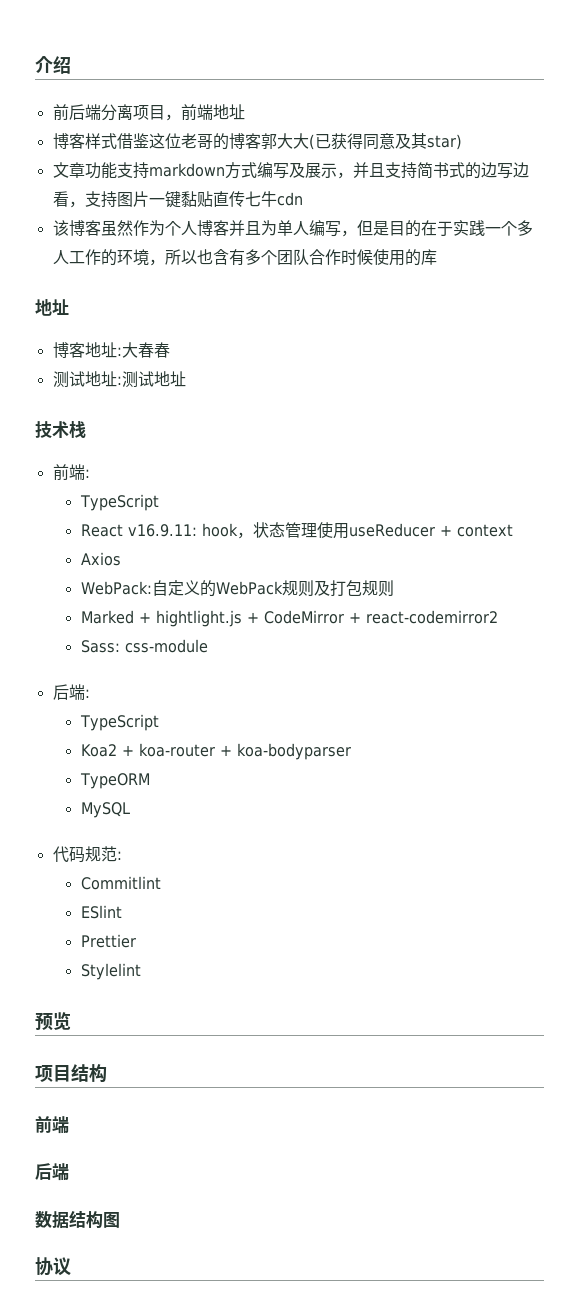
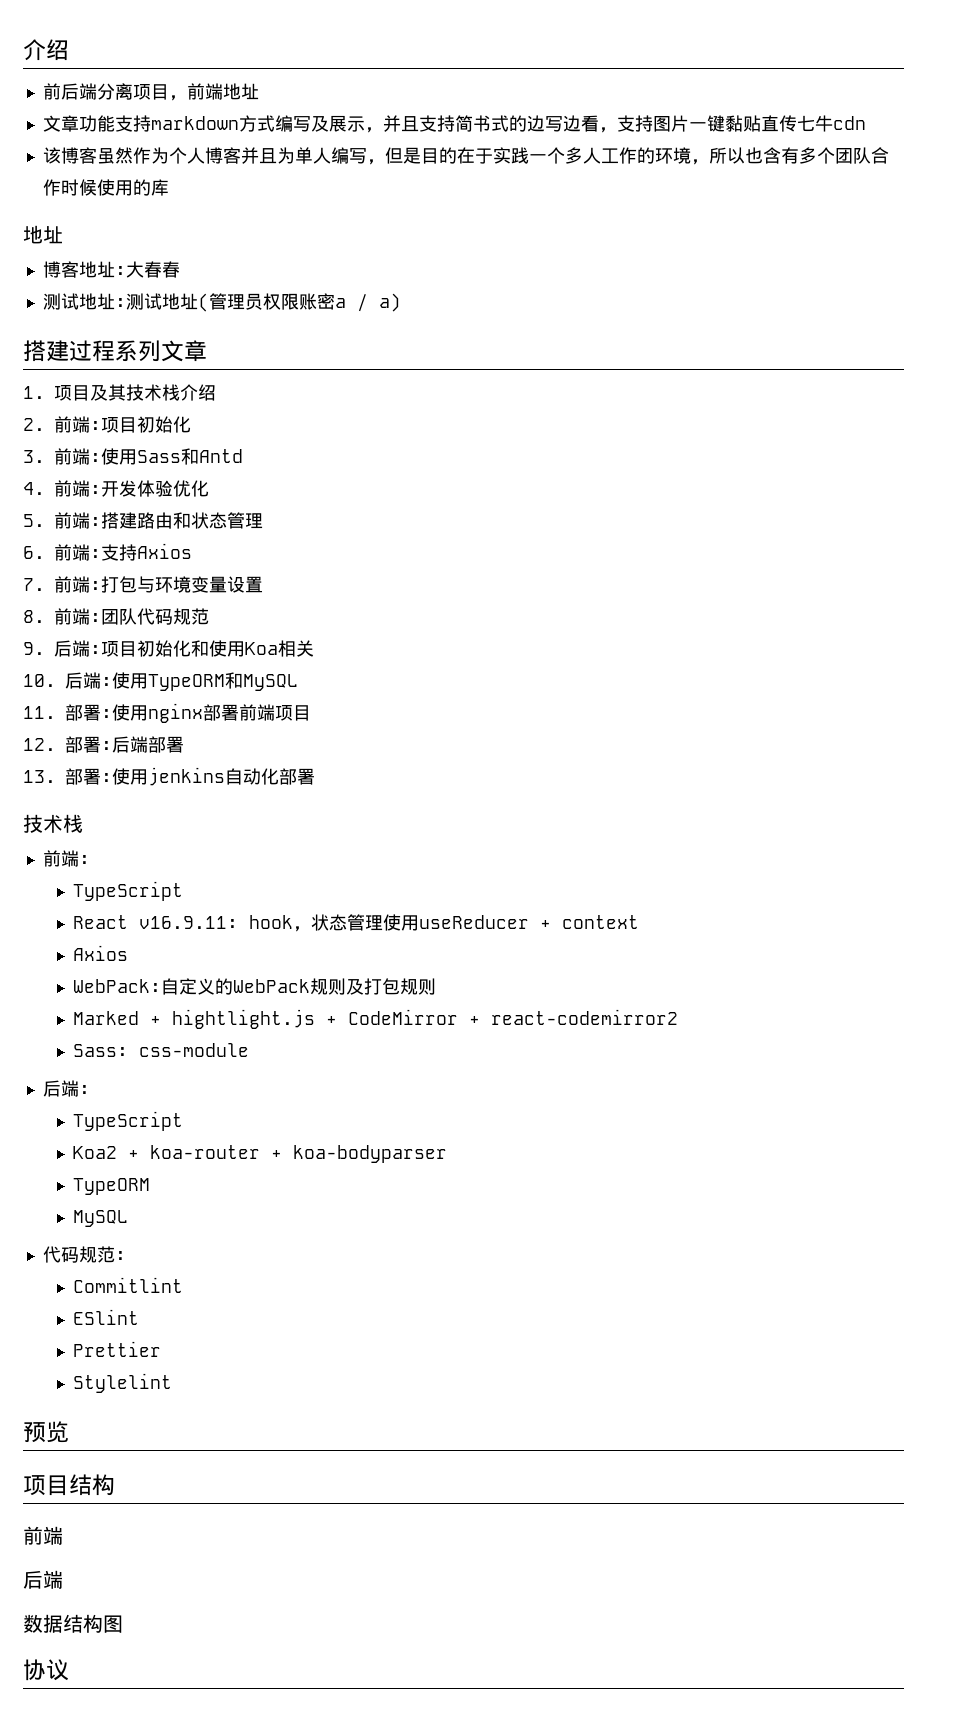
[52,133,462,150] // 博客样式借鉴这位老哥的博客郭大大(已获得同意及其star) -> (259, 91) none
(186, 379) none -> [197,293,401,312] [23,340,207,362] [23,384,216,401] [23,416,191,433] [23,448,243,465] [23,480,209,497] [23,512,263,529] [23,543,192,561] [23,576,263,593] [23,608,209,625] [23,640,314,657] [23,672,298,691] [23,703,311,723] [23,736,184,753] [23,767,315,786] (管理员权限账密a / a) // 搭建过程系列文章 // 1.项目及其技术栈介绍 // 2.前端:项目初始化 // 3.前端:使用Sass和Antd // 4.前端:开发体验优化 // 5.前端:搭建路由和状态管理 // 6.前端:支持Axios // 7.前端:打包与环境变量设置 // 8.前端:团队代码规范 // 9.后端:项目初始化和使用Koa相关 // 10.后端:使用TypeORM和MySQL // 11.部署:使用nginx部署前端项目 // 12.部署:后端部署 // 13.部署:使用jenkins自动化部署

